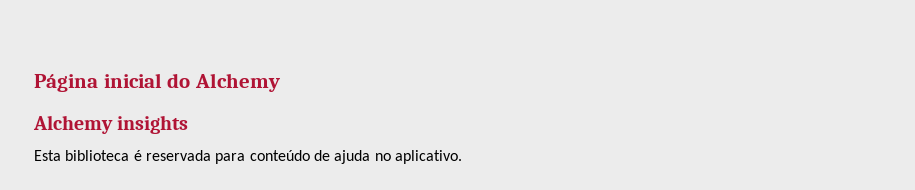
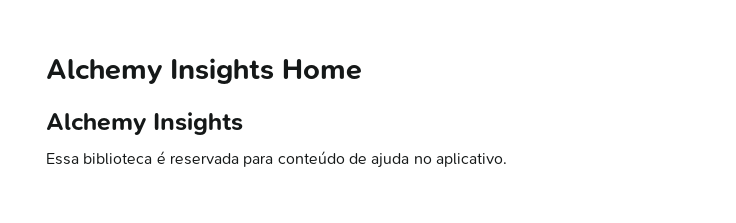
[34,73,281,92] [33,115,189,134] [34,150,61,161] Página inicial do Alchemy // Alchemy insights // Esta -> [46,58,362,84] [46,112,243,135] [46,153,79,165] Alchemy Insights Home // Alchemy Insights // Essa

